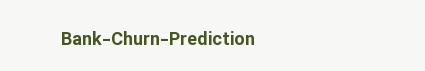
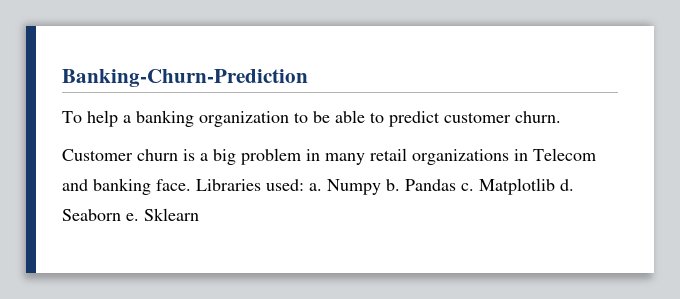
[61,31,255,45] Bank-Churn-Prediction -> [62,69,308,87] [62,110,561,127] [62,148,596,165] [62,178,574,195] [62,208,199,221] Banking-Churn-Prediction // To help a banking organization to be able to predict customer churn. // Customer churn is a big problem in many retail organizations in Telecom and banking face. Libraries used: a. Numpy b. Pandas c. Matplotlib d. Seaborn e. Sklearn

